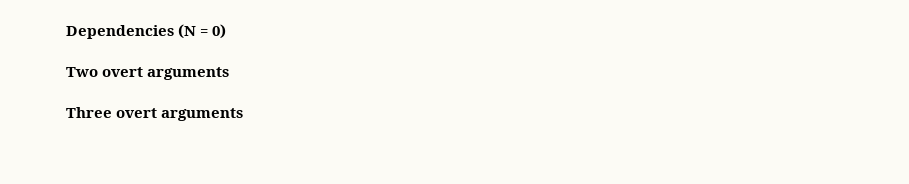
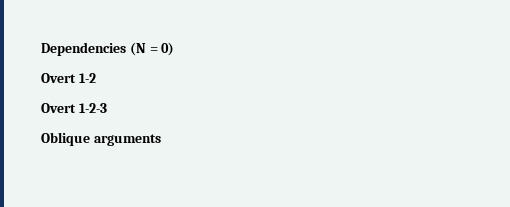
[66,67,230,80] [66,107,158,118] Two overt arguments // Three overt -> [41,73,96,83] [41,103,107,113] [41,132,90,146] Overt 1-2 // Overt 1-2-3 // Oblique

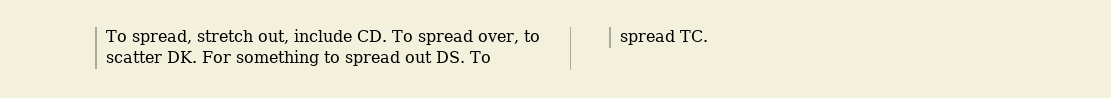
[41,42,175,56] [41,73,96,83] [41,103,107,113] [41,132,161,146] Dependencies (N = 0) // Overt 1-2 // Overt 1-2-3 // Oblique arguments -> [106,29,541,45] [106,50,492,66] [620,30,709,45] To spread, stretch out, include CD. To spread over, to scatter DK. For something to spread out DS. To spread TC.

